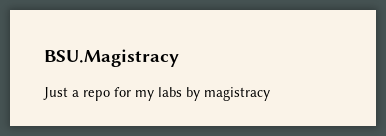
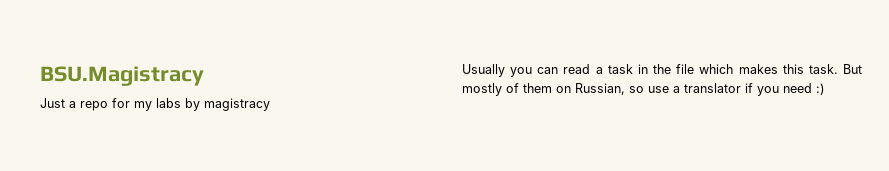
(270, 94) none -> [462,64,862,77] [462,83,825,96] // Usually you can read a task in the file which makes this task. But mostly of them on Russian, so use a translator if you need :)

